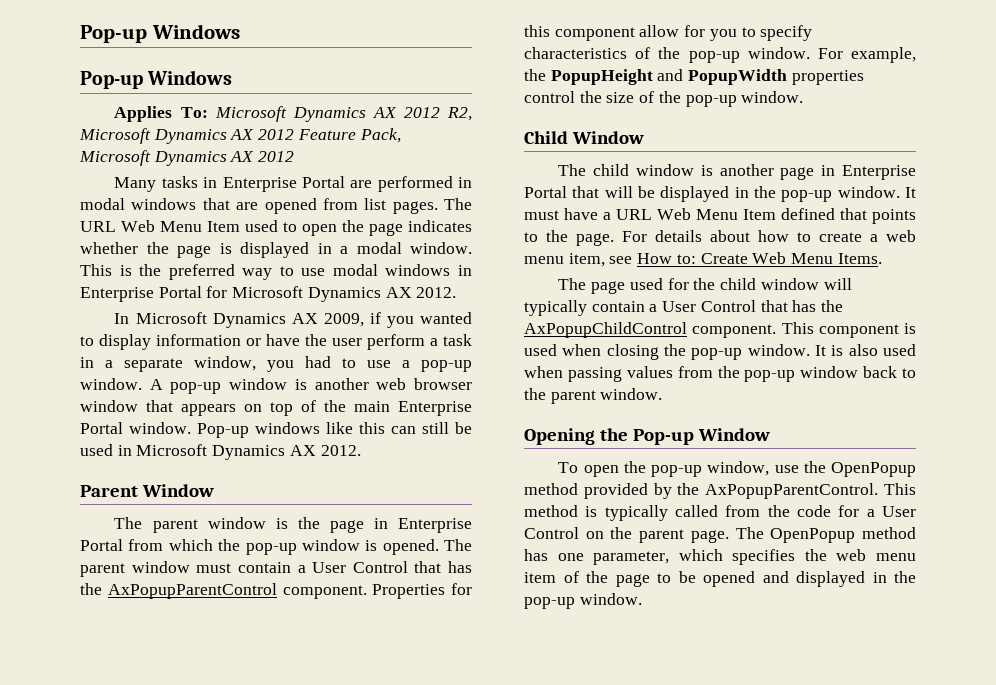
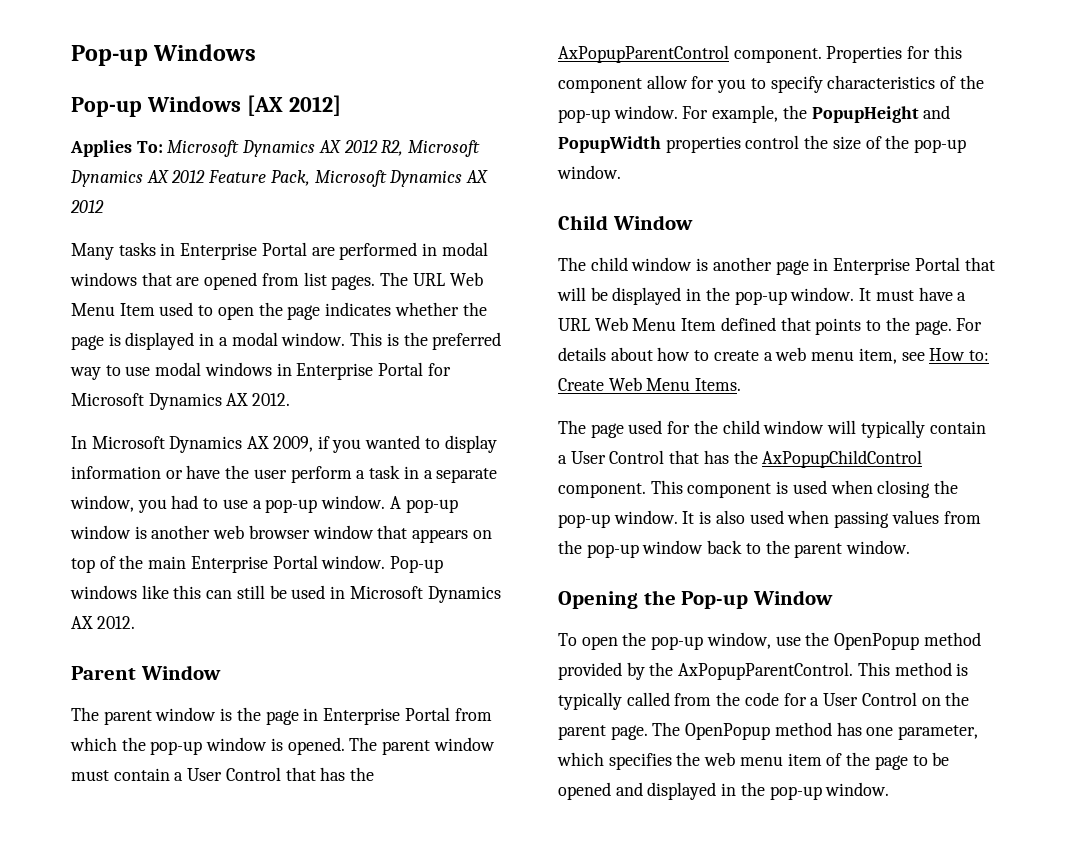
(233, 77) none -> [246,95,341,116] [AX 2012]

